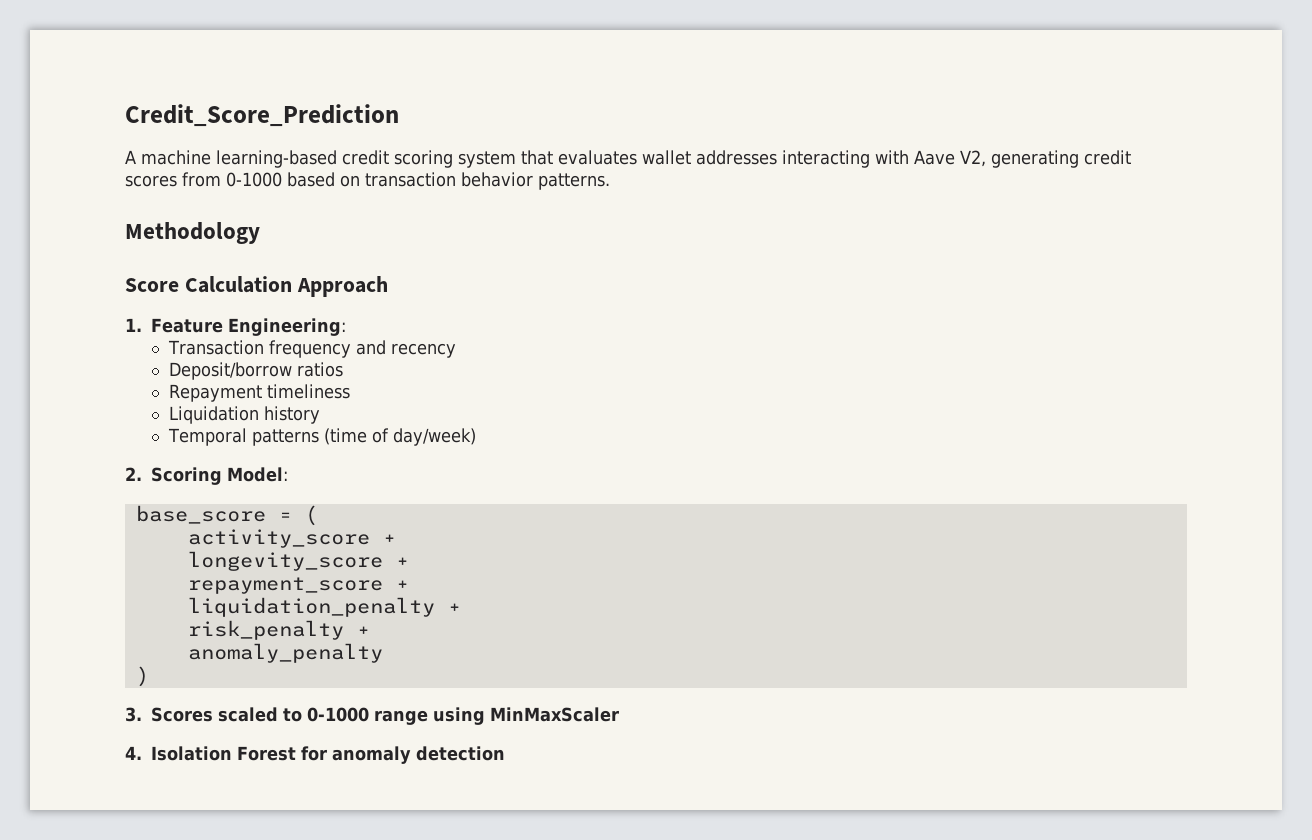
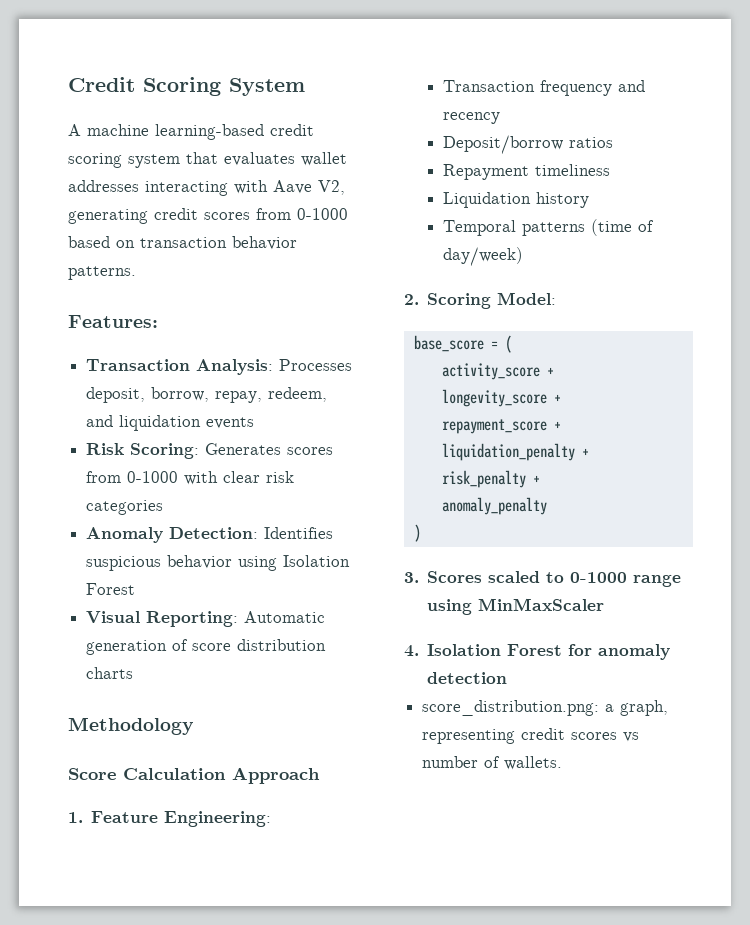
[125,104,399,127] Credit_Score_Prediction -> [68,77,305,96] Credit Scoring System
(610, 181) none -> [68,315,158,328] [86,359,353,375] [86,387,328,403] [86,415,255,431] [86,443,334,459] [86,471,295,485] [86,500,164,515] [86,527,334,543] [86,555,351,571] [86,583,136,595] [86,611,326,627] [86,639,327,655] [86,667,134,679] // Features: // Transaction Analysis: Processes deposit, borrow, repay, redeem, and liquidation events // Risk Scoring: Generates scores from 0-1000 with clear risk categories // Anomaly Detection: Identifies suspicious behavior using Isolation Forest // Visual Reporting: Automatic generation of score distribution charts
(505, 753) none -> [422,700,669,716] [422,728,640,744] [422,756,563,770] // score_distribution.png: a graph, representing credit scores vs number of wallets.

